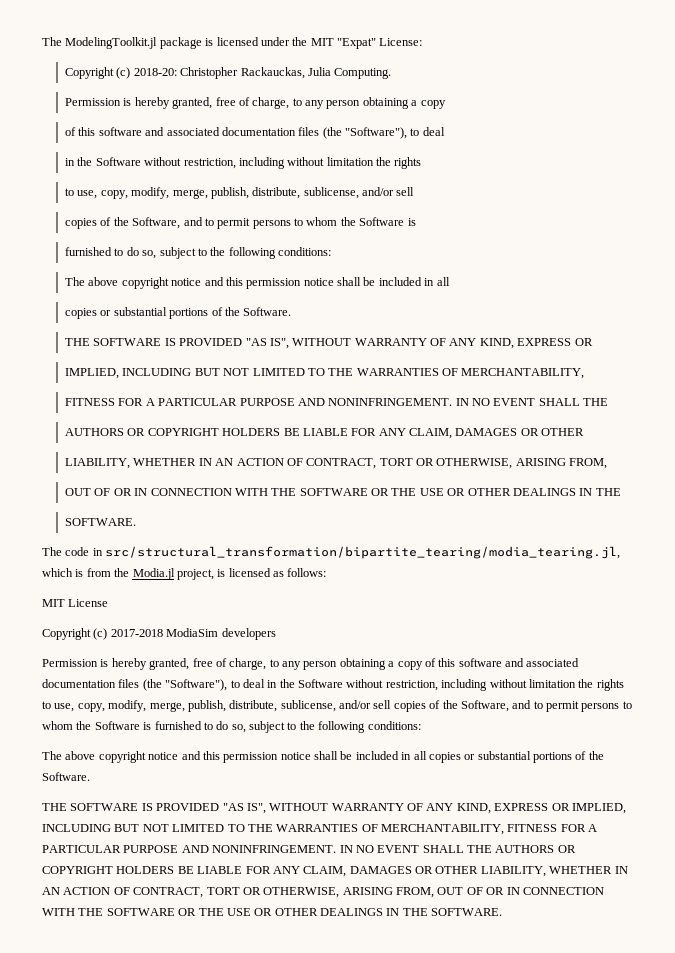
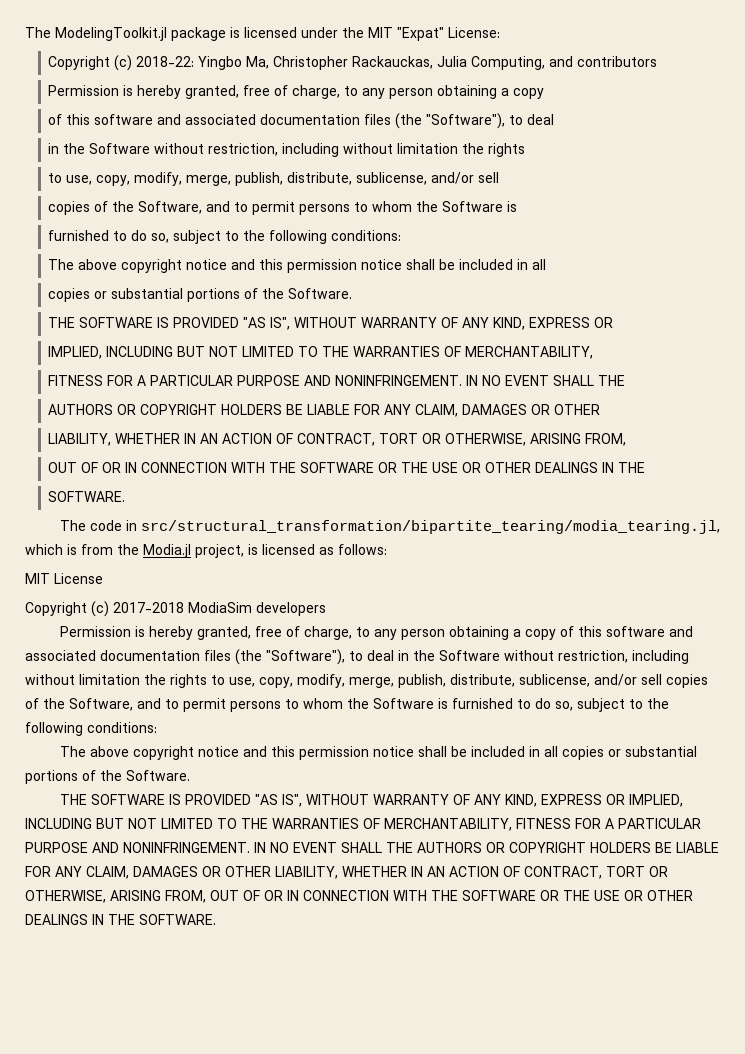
[133,67,392,79] 2018-20: Christopher Rackauckas, Julia Computing. -> [136,56,658,70] 2018-22: Yingbo Ma, Christopher Rackauckas, Julia Computing, and contributors

